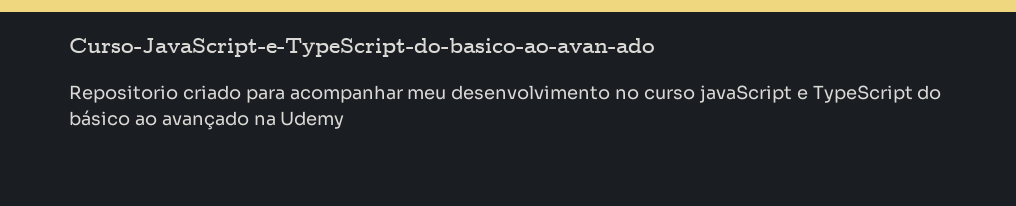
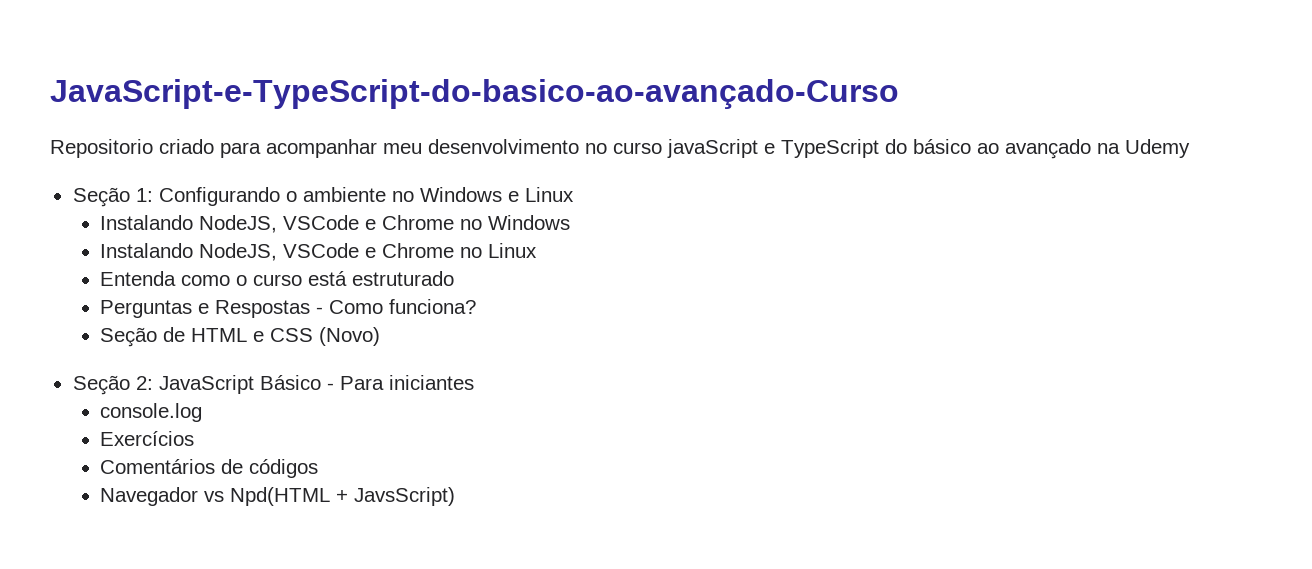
[69,38,655,57] Curso-JavaScript-e-TypeScript-do-basico-ao-avan-ado -> [50,79,899,109] JavaScript-e-TypeScript-do-basico-ao-avançado-Curso
(345, 120) none -> [72,187,574,207] [100,215,571,233] [100,243,538,261] [100,271,455,286] [100,299,477,318] [100,327,381,347] [72,375,474,395] [100,403,203,422] [100,431,195,446] [100,459,319,478] [100,487,456,506] // Seção 1: Configurando o ambiente no Windows e Linux // Instalando NodeJS, VSCode e Chrome no Windows // Instalando NodeJS, VSCode e Chrome no Linux // Entenda como o curso está estruturado // Perguntas e Respostas - Como funciona? // Seção de HTML e CSS (Novo) // Seção 2: JavaScript Básico - Para iniciantes // console.log // Exercícios // Comentários de códigos // Navegador vs Npd(HTML + JavsScript)

